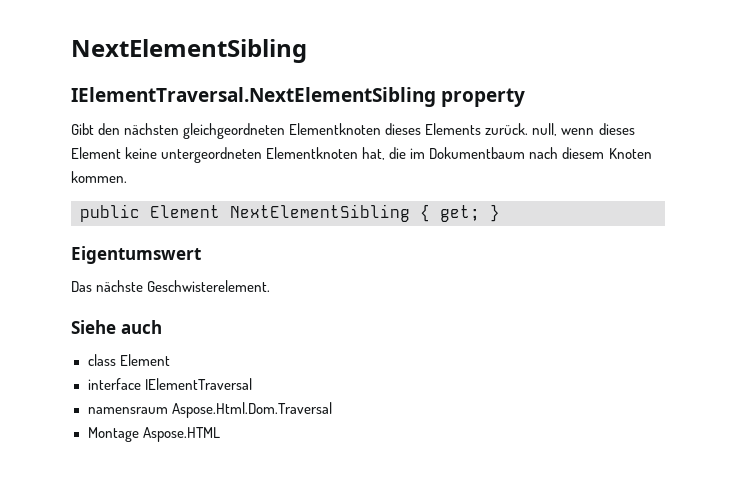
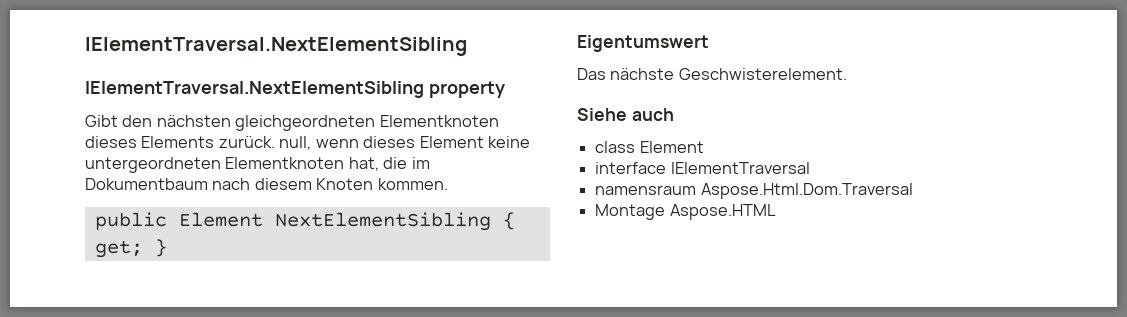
[71,39,307,63] NextElementSibling -> [85,37,467,56] IElementTraversal.NextElementSibling

